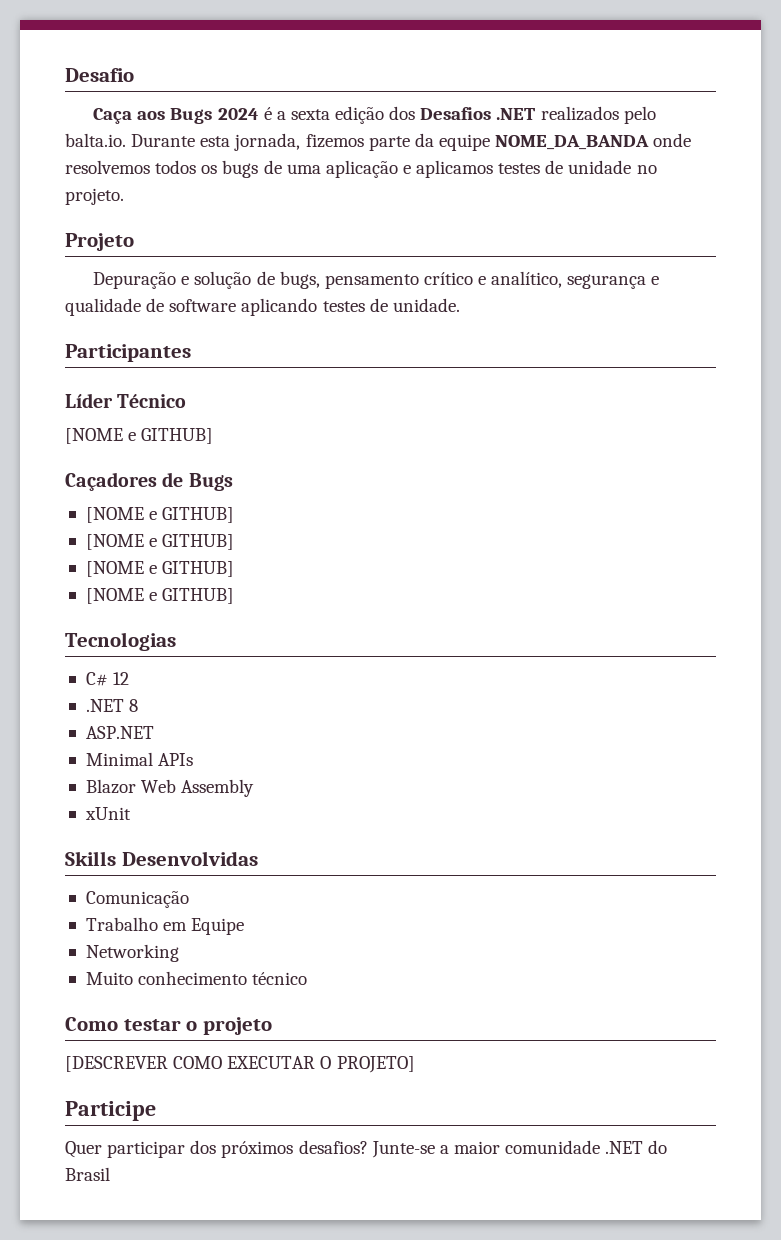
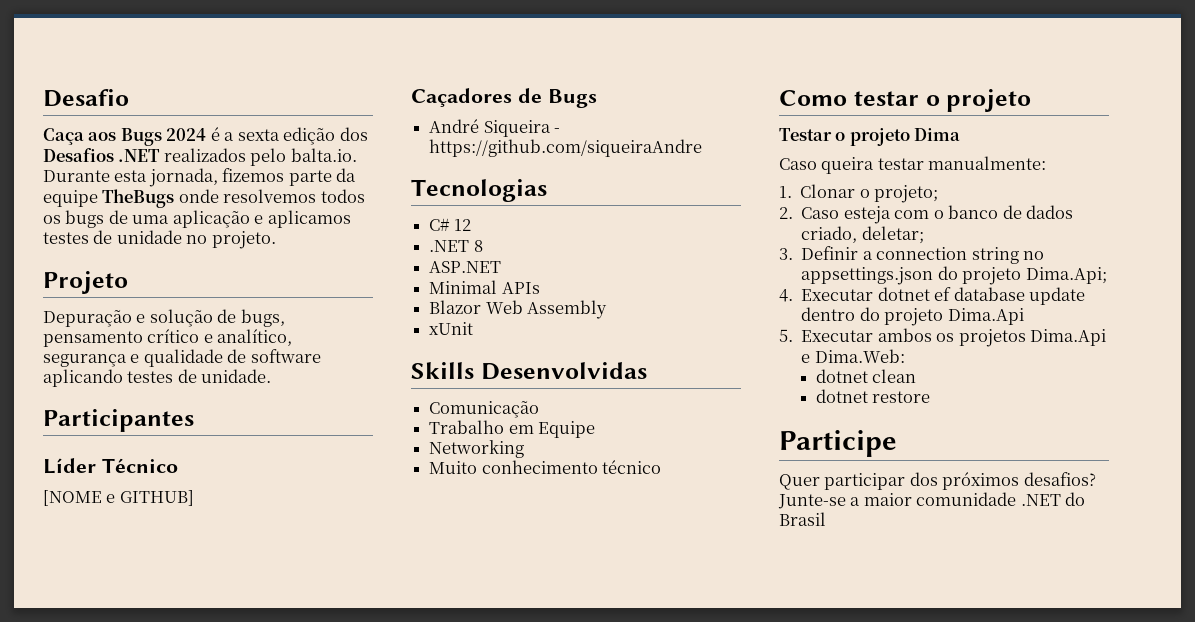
[495,135,650,150] NOME_DA_BANDA -> [102,189,175,208] TheBugs
[85,507,235,523] [85,534,235,550] [85,561,235,577] [85,588,235,604] [NOME e GITHUB] // [NOME e GITHUB] // [NOME e GITHUB] // [NOME e GITHUB] -> [429,119,561,137] [429,139,703,157] André Siqueira - https://github.com/siqueiraAndre
[65,1056,415,1073] [DESCREVER COMO EXECUTAR O PROJETO] -> [779,128,961,146] [779,156,1047,174] [779,184,939,203] [779,205,1073,224] [801,226,924,244] [779,246,1045,264] [801,266,1107,285] [779,287,1086,305] [801,307,1024,326] [779,328,1107,347] [801,349,905,363] [815,369,917,383] [815,389,931,403] Testar o projeto Dima // Caso queira testar manualmente: // 1. Clonar o projeto; // 2. Caso esteja com o banco de dados criado, deletar; // 3. Definir a connection string no appsettings.json do projeto Dima.Api; // 4. Executar dotnet ef database update dentro do projeto Dima.Api // 5. Executar ambos os projetos Dima.Api e Dima.Web: // dotnet clean // dotnet restore

